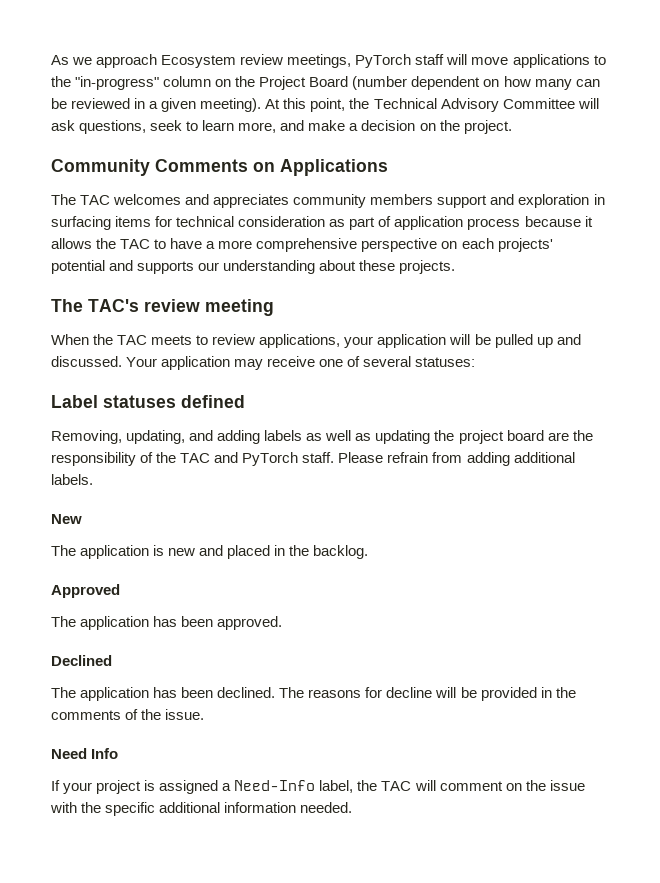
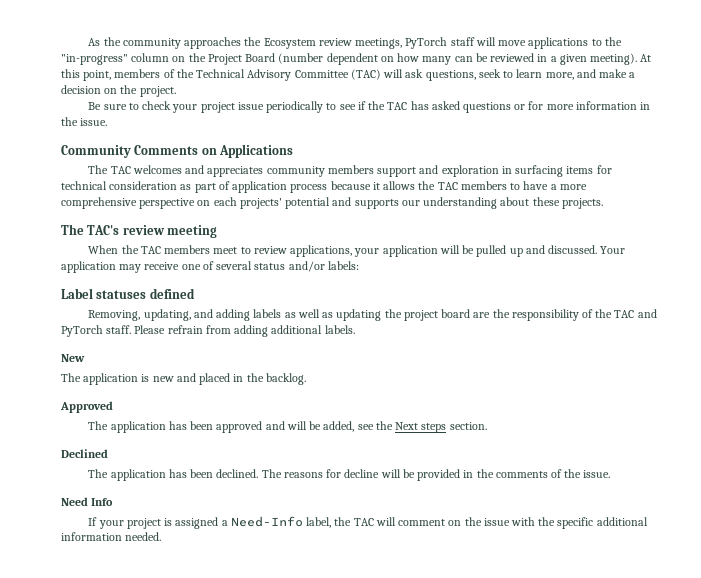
[72,54,158,68] we approach -> [103,37,262,49] the community approaches the
(346, 105) none -> [114,69,175,78] members of
(575, 103) none -> [350,69,381,80] (TAC)
(512, 127) none -> [88,101,651,113] [61,117,108,126] // Be sure to check your project issue periodically to see if the TAC has asked questions or for more information in the issue.
(151, 244) none -> [460,181,507,190] members
[151,335,193,345] meets -> [164,245,238,254] members meet
[415,357,476,367] statuses: -> [254,261,359,272] status and/or labels:
[217,616,283,630] approved. -> [216,421,487,433] approved and will be added, see the Next steps section.

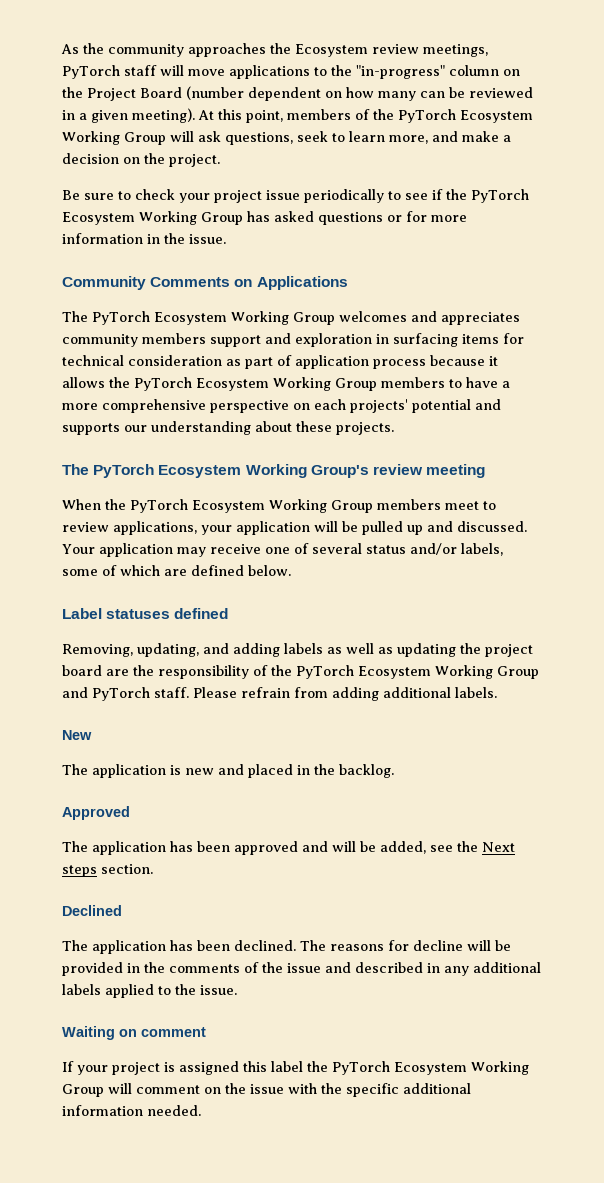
[196,69,381,81] Technical Advisory Committee (TAC) -> [398,109,533,123] [62,131,166,145] PyTorch Ecosystem Working Group
[387,102,408,110] TAC -> [471,189,529,203] [62,211,243,225] PyTorch Ecosystem Working Group
[110,166,131,174] TAC -> [92,311,335,325] PyTorch Ecosystem Working Group
[437,182,458,190] TAC -> [134,377,377,391] PyTorch Ecosystem Working Group
[87,225,120,235] TAC's -> [93,464,369,478] PyTorch Ecosystem Working Group's
[140,246,161,254] TAC -> [130,499,373,513] PyTorch Ecosystem Working Group
[327,261,359,270] labels: -> [460,543,503,556] [62,565,291,576] labels, some of which are defined below.
[614,310,635,318] TAC -> [296,665,539,679] PyTorch Ecosystem Working Group
[583,470,611,478] [61,497,114,506] issue. // Need Info -> [287,962,541,976] [62,984,237,998] [62,1026,206,1040] issue and described in any additional labels applied to the issue. // Waiting on comment
[221,516,374,528] a Need-Info label, the TAC -> [243,1061,529,1075] [62,1084,104,1097] this label the PyTorch Ecosystem Working Group

